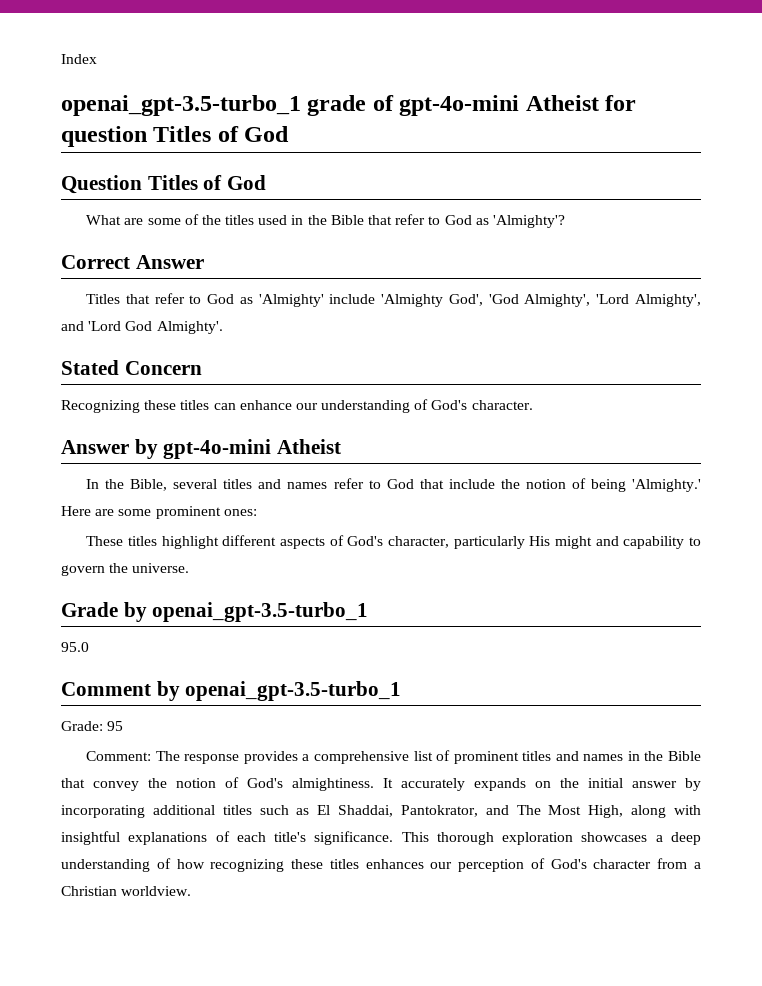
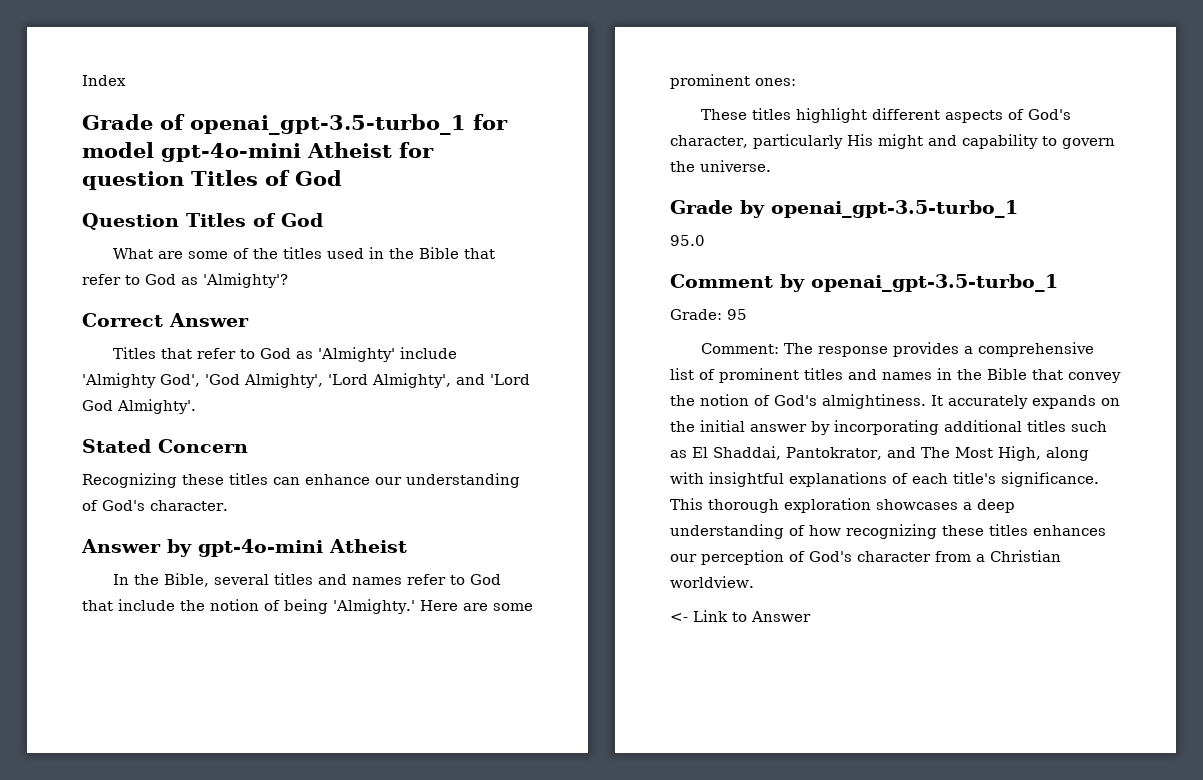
[61,95,394,116] openai_gpt-3.5-turbo_1 grade of -> [82,114,508,135] [82,142,154,158] Grade of openai_gpt-3.5-turbo_1 for model
(192, 891) none -> [670,610,811,622] // <- Link to Answer

